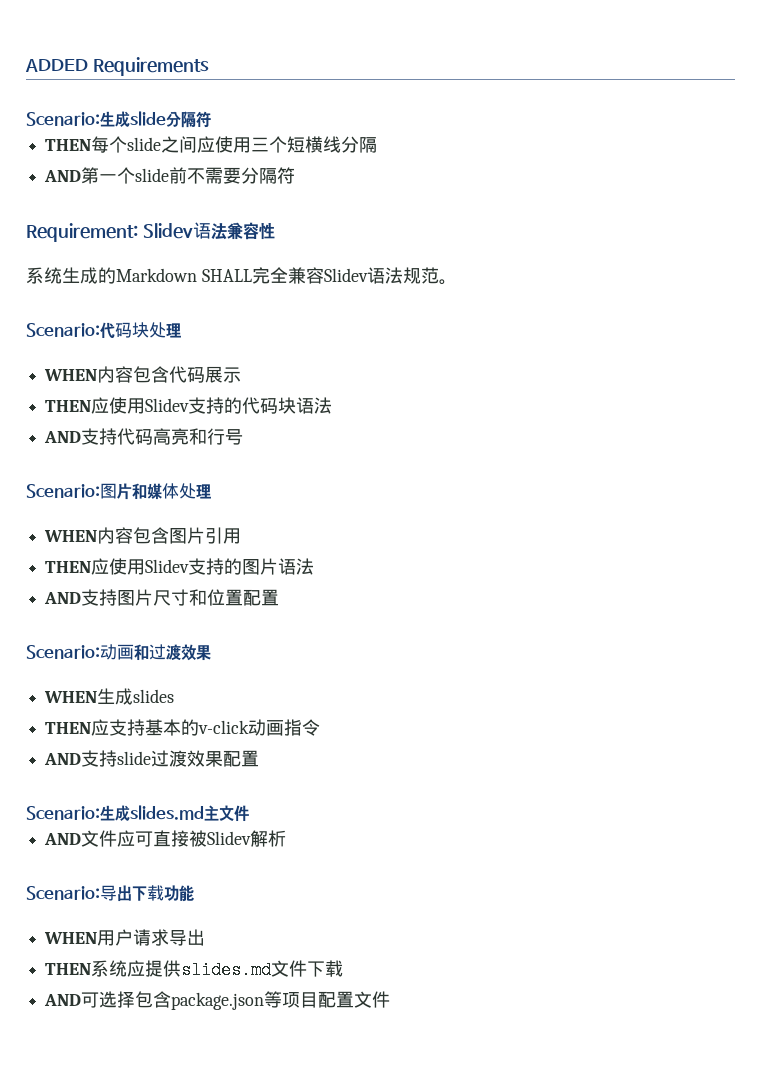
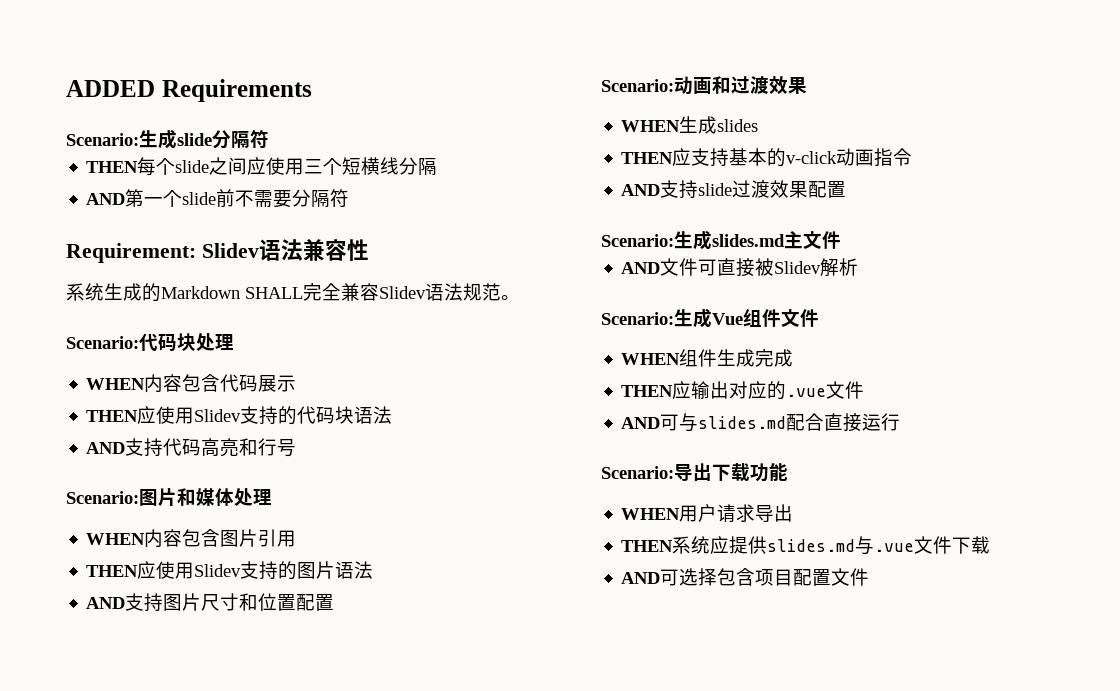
[117,830,136,847] 应 -> (699, 267) none
(287, 838) none -> [601,308,819,328] [621,349,794,367] [621,381,865,400] [621,413,901,432] // Scenario:生成Vue组件文件 // WHEN组件生成完成 // THEN应输出对应的.vue文件 // AND可与slides.md配合直接运行
(272, 970) none -> [855,536,915,555] 与.vue
[171,991,283,1010] package.json等 -> (756, 577) none

